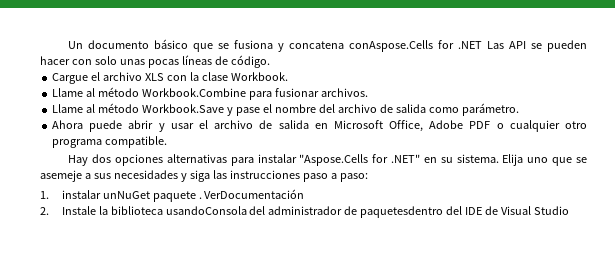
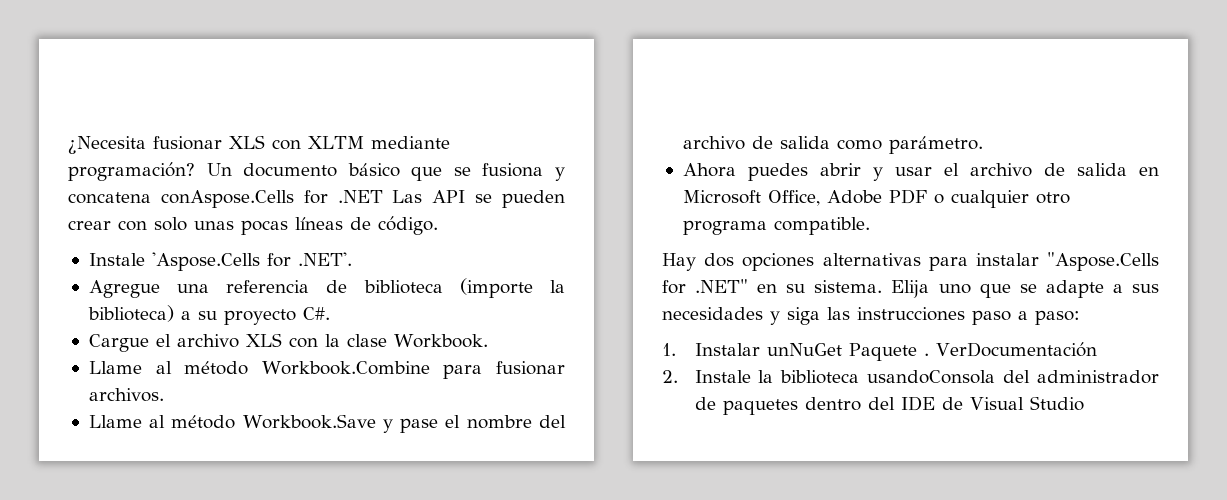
(68, 45) none -> [68,135,450,154] [68,162,195,181] ¿Necesita fusionar XLS con XLTM mediante programación?
[40,56,70,65] hacer -> [68,220,111,230] crear
(270, 61) none -> [88,252,352,271] [88,278,565,298] [87,305,330,325] // Instale 'Aspose.Cells for .NET'. // Agregue una referencia de biblioteca (importe la biblioteca) a su proyecto C#.
[89,120,123,132] puede -> [747,163,808,181] puedes
[40,170,82,182] asemeje -> [1045,280,1104,298] adapte
[61,190,196,202] instalar unNuGet paquete -> [694,343,917,361] Instalar unNuGet Paquete
[360,206,444,218] paquetesdentro -> [722,397,861,415] paquetes dentro

